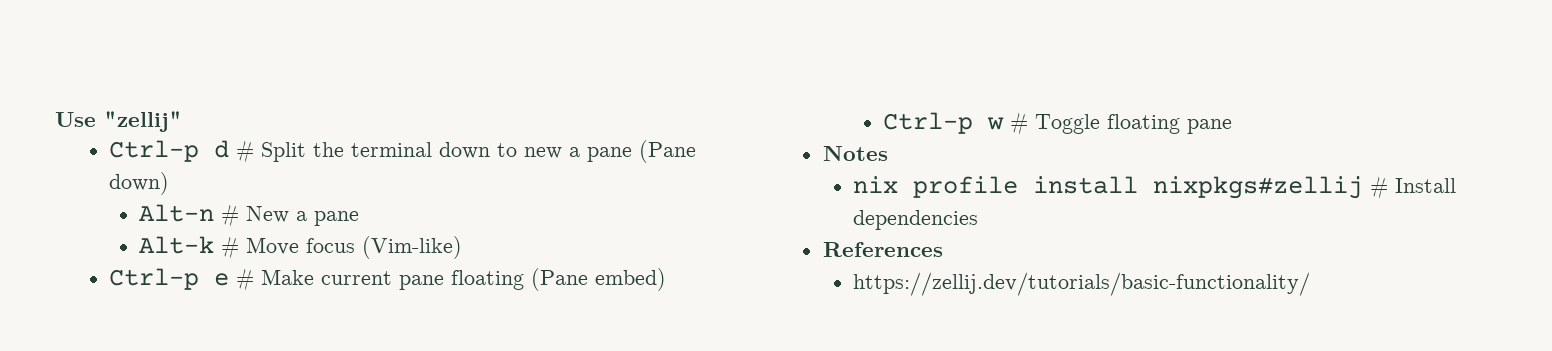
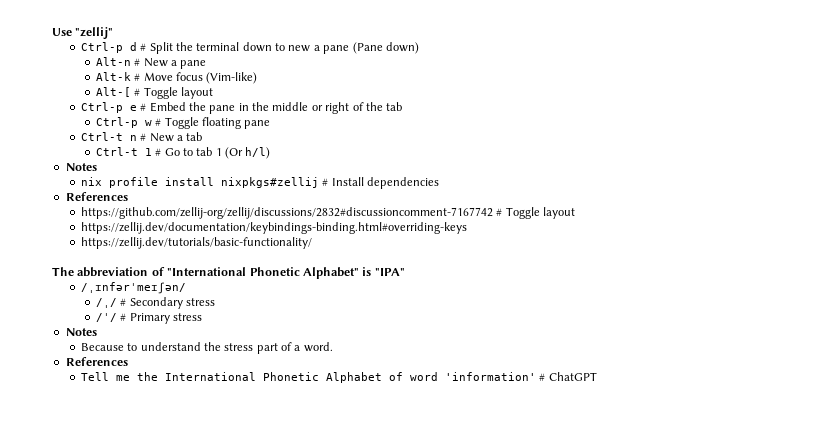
(463, 247) none -> [95,87,213,99] // Alt-[ # Toggle layout
[260,268,666,291] Make current pane floating (Pane embed) -> [149,102,403,114] Embed the pane in the middle or right of the tab
(1233, 126) none -> [80,132,203,142] [95,147,271,159] // Ctrl-t n # New a tab // Ctrl-t 1 # Go to tab 1 (Or h/l)
[852,272,1310,296] https://zellij.dev/tutorials/basic-functionality/ -> [80,207,575,219] [80,222,467,234] [80,237,312,249] [52,267,405,279] [80,282,186,294] [95,297,215,309] [95,313,202,324] [65,328,97,336] [80,342,333,354] [65,357,128,366] [80,372,597,383] https://github.com/zellij-org/zellij/discussions/2832#discussioncomment-7167742 # Toggle layout // https://zellij.dev/documentation/keybindings-binding.html#overriding-keys // https://zellij.dev/tutorials/basic-functionality/ // The abbreviation of "International Phonetic Alphabet" is "IPA" // /ˌɪnfərˈmeɪʃən/ // /ˌ/ # Secondary stress // /ˈ/ # Primary stress // Notes // Because to understand the stress part of a word. // References // Tell me the International Phonetic Alphabet of word 'information' # ChatGPT

